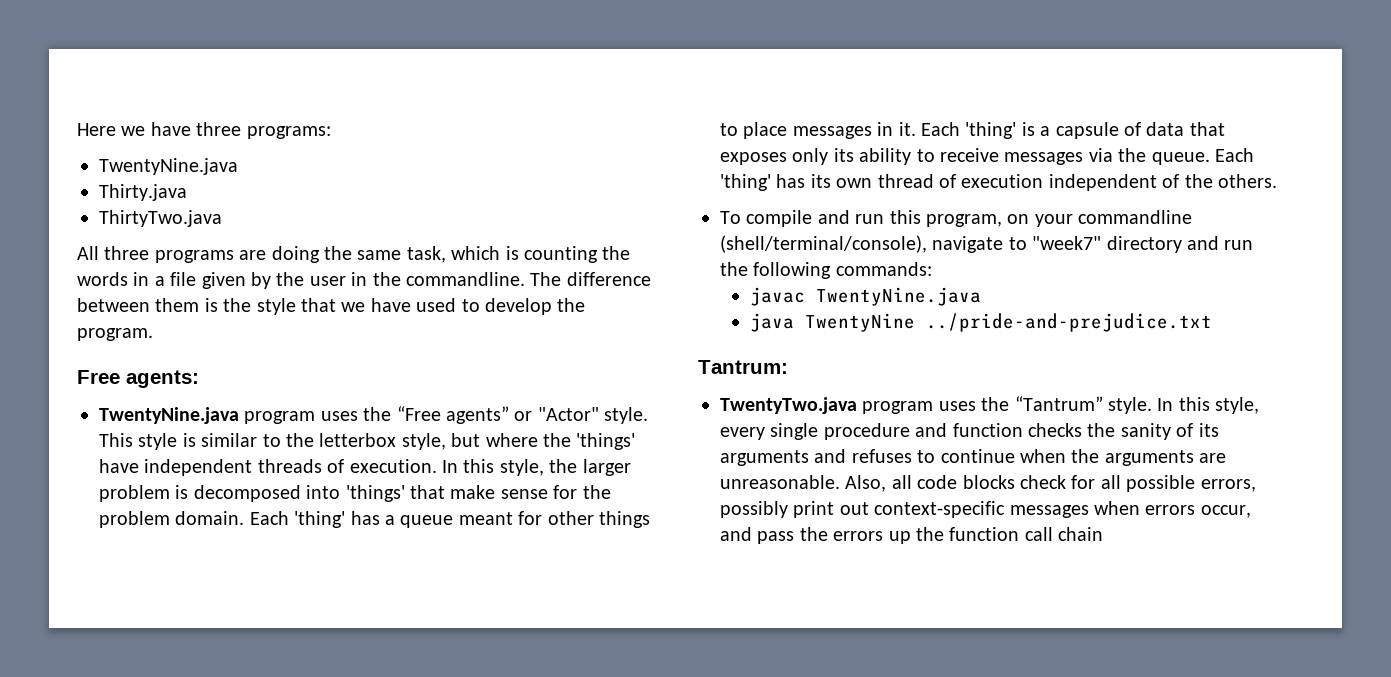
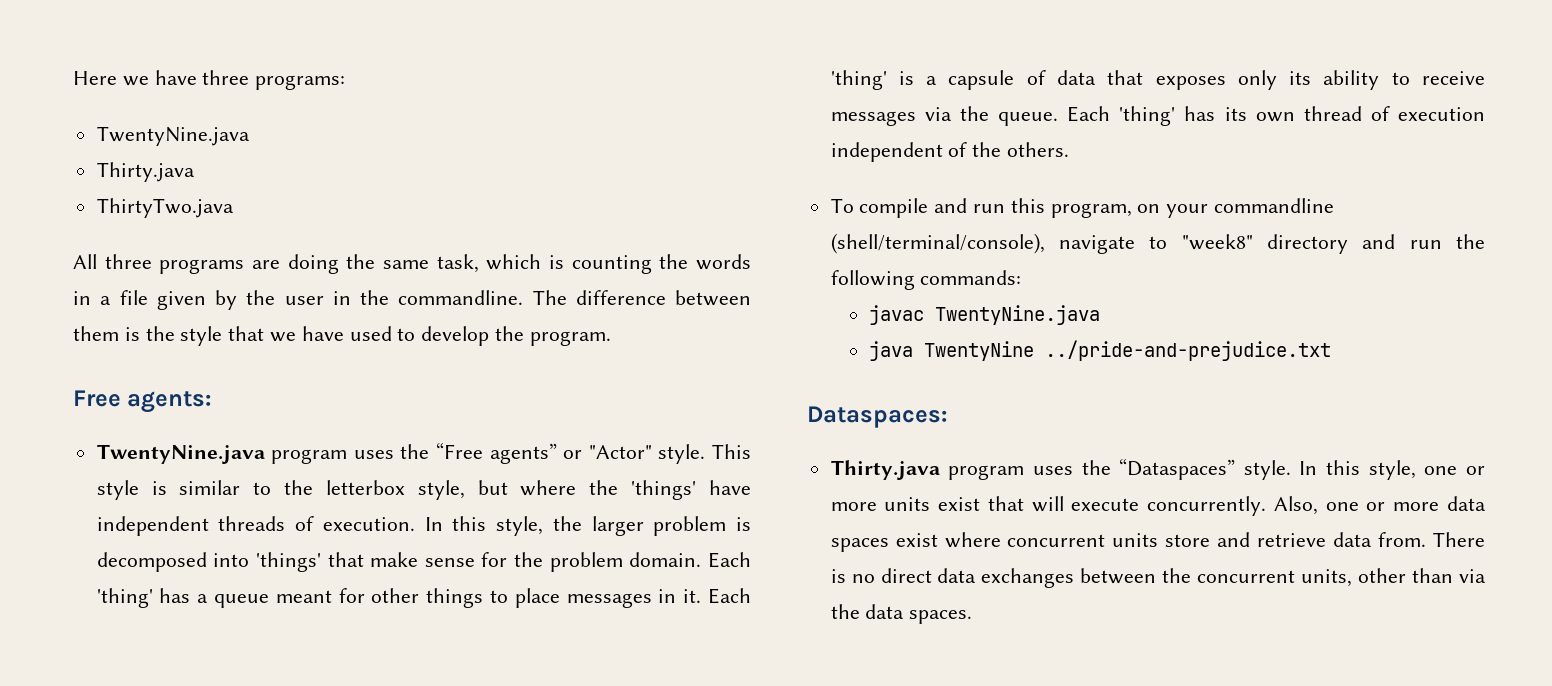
[1032,236,1102,250] "week7" -> [1181,234,1253,250] "week8"
[698,360,788,374] [720,396,1103,414] Tantrum: // TwentyTwo.java program uses the “Tantrum” -> [807,406,947,428] [830,458,1236,480] Dataspaces: // Thirty.java program uses the “Dataspaces”
[720,423,1219,440] [720,449,1227,466] [720,475,1256,492] [720,501,1251,518] [720,527,1104,544] every single procedure and function checks the sanity of its arguments and refuses to continue when the arguments are unreasonable. Also, all code blocks check for all possible errors, possibly print out context-specific messages when errors occur, and pass the errors up the function call chain -> [1424,466,1485,475] [830,496,1486,516] [830,532,1486,552] [830,568,1486,588] [830,604,973,624] one or more units exist that will execute concurrently. Also, one or more data spaces exist where concurrent units store and retrieve data from. There is no direct data exchanges between the concurrent units, other than via the data spaces.

